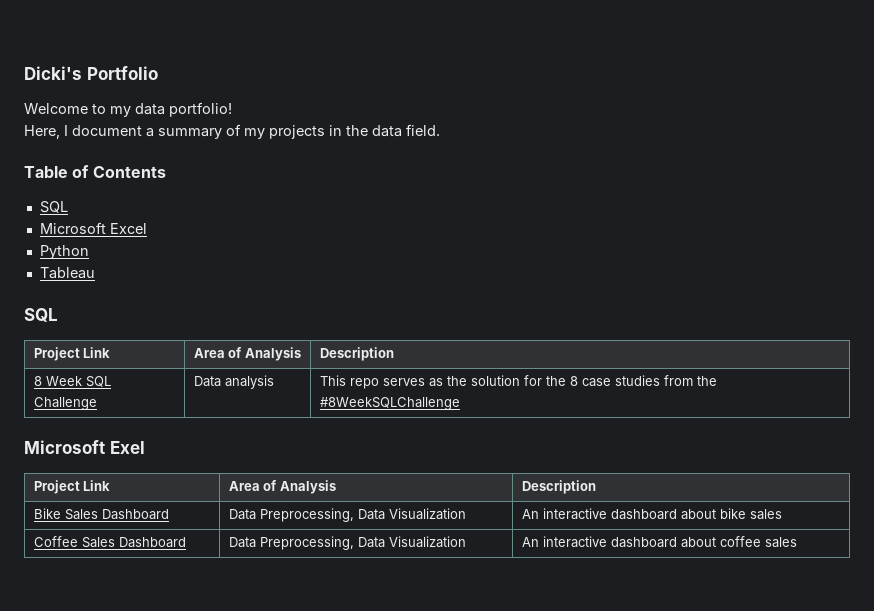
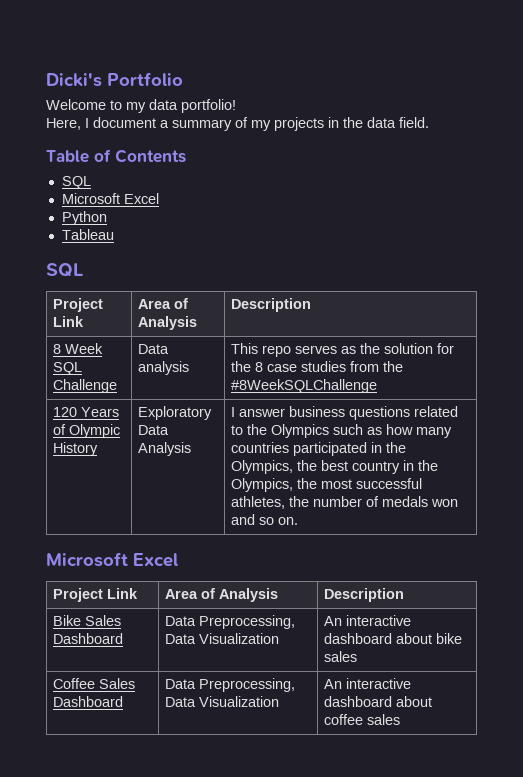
[24,440,145,454] // Microsoft Exel -> [53,407,120,417] [53,424,121,438] [53,442,99,456] [138,406,213,420] [138,425,170,435] [138,442,192,456] [231,406,459,420] [231,424,453,438] [231,442,407,456] [231,460,439,474] [231,478,423,492] [231,496,459,509] [231,514,299,525] [46,552,178,567] // 120 Years of Olympic History | Exploratory Data Analysis | I answer business questions related to the Olympics such as how many countries participated in the Olympics, the best country in the Olympics, the most successful athletes, the number of medals won and so on. // Microsoft Excel

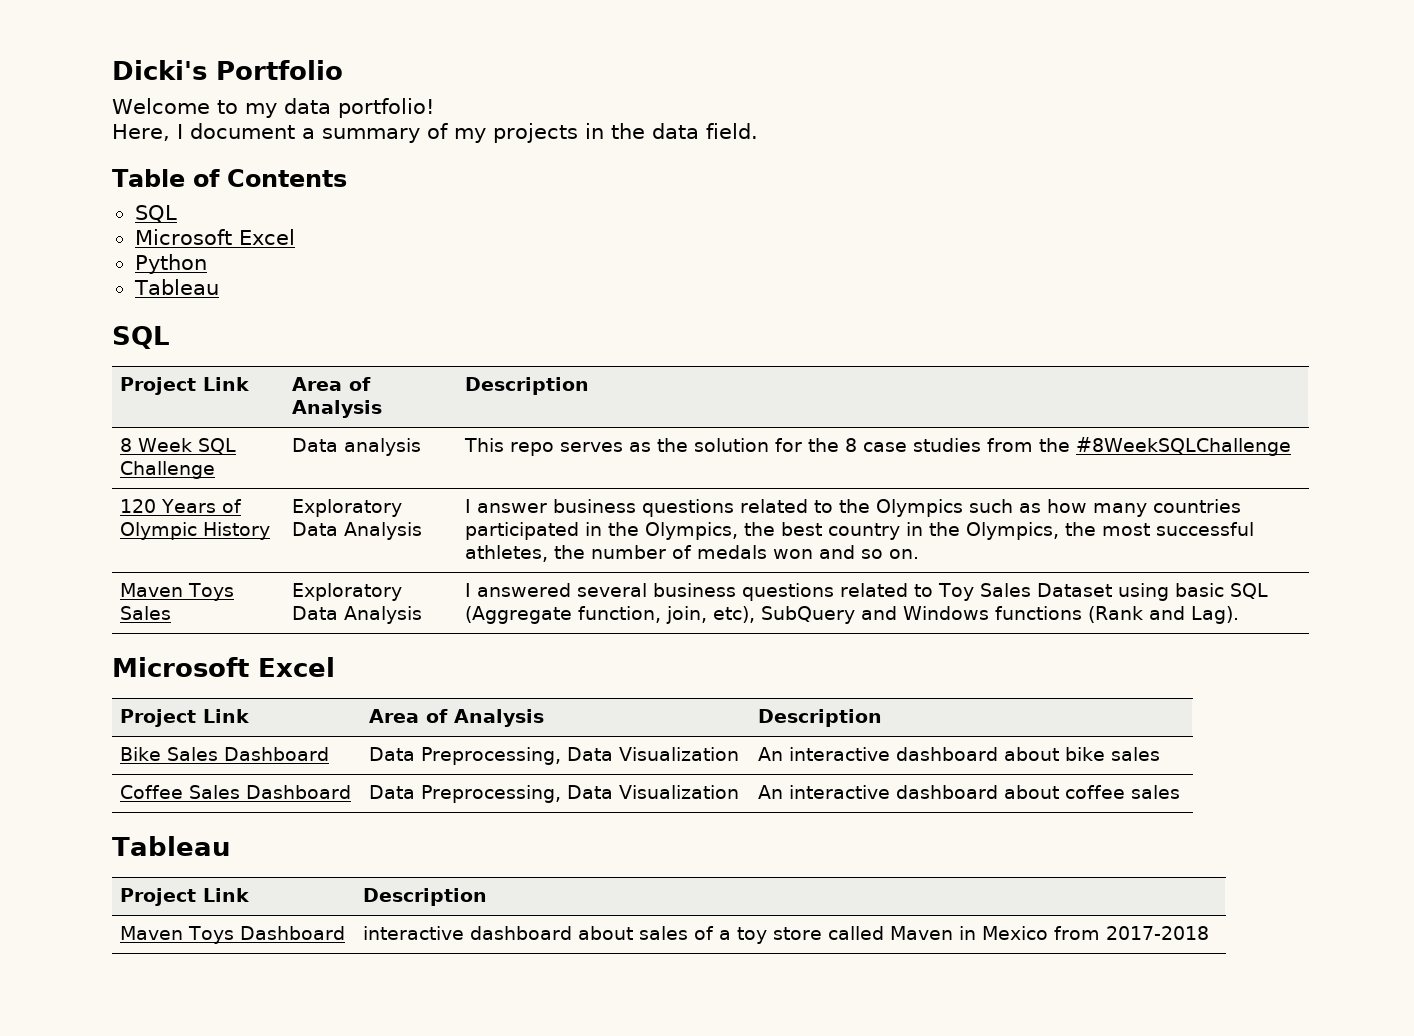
(299, 521) none -> [120,583,235,601] [120,606,172,620] [292,583,403,601] [292,606,423,624] [465,583,1269,601] [465,606,1240,624] // Maven Toys Sales | Exploratory Data Analysis | I answered several business questions related to Toy Sales Dataset using basic SQL (Aggregate function, join, etc), SubQuery and Windows functions (Rank and Lag).
(401, 719) none -> [112,836,231,856] [120,888,250,906] [363,888,488,906] [120,926,346,944] [363,926,1210,944] // Tableau // Project Link | Description // Maven Toys Dashboard | interactive dashboard about sales of a toy store called Maven in Mexico from 2017-2018

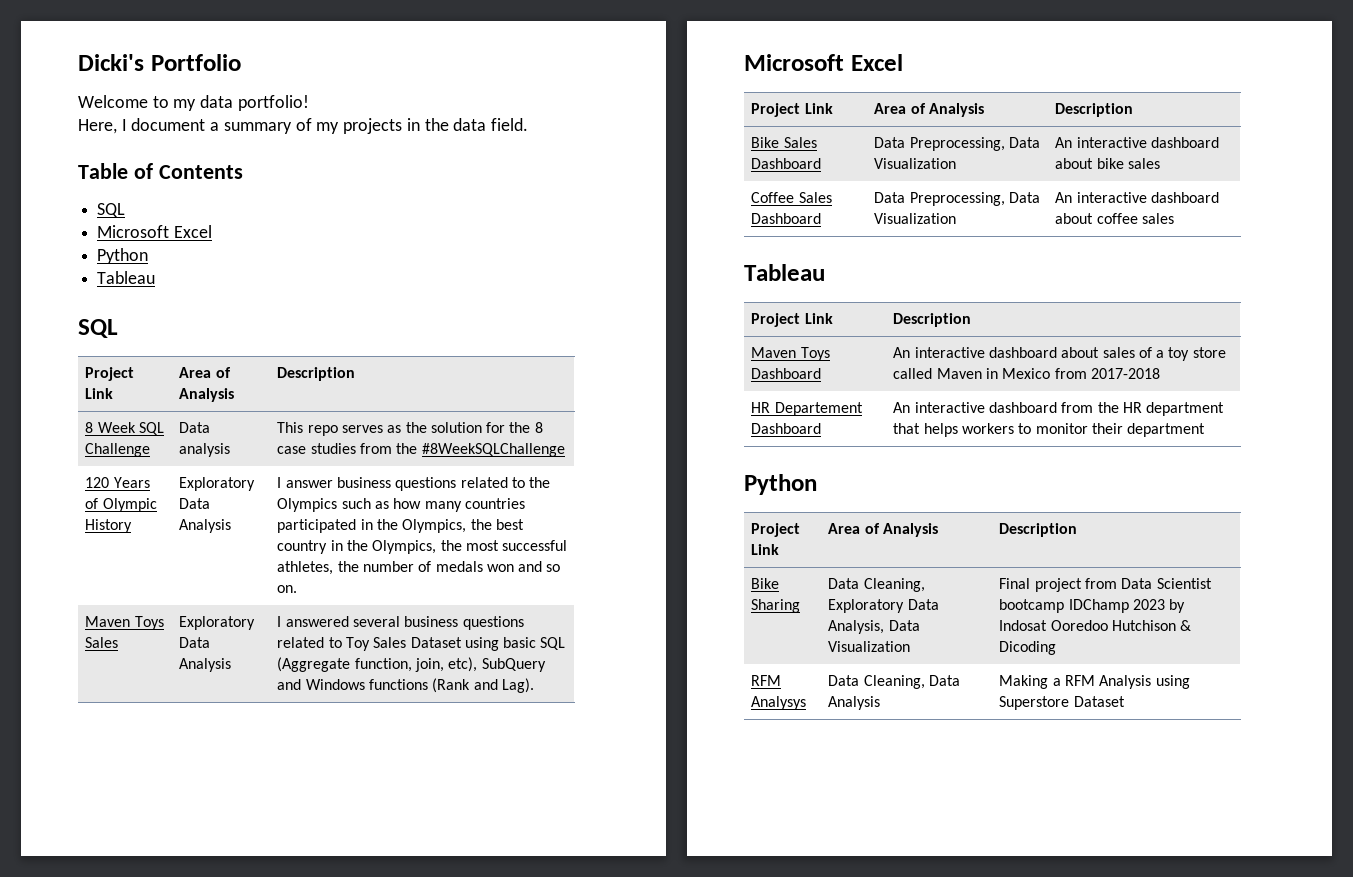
(346, 933) none -> [893,347,911,358] An
(1210, 933) none -> [751,402,863,416] [751,423,822,434] [893,402,1225,416] [893,423,1206,437] [744,474,817,495] [751,523,801,537] [751,544,780,555] [828,523,938,537] [999,523,1078,537] [751,578,780,589] [751,599,801,613] [828,578,925,592] [828,599,939,613] [828,620,920,634] [828,641,911,652] [999,578,1212,592] [999,599,1186,613] [999,620,1192,631] [999,641,1057,655] [751,675,782,686] [751,696,807,710] [828,675,960,689] [828,696,881,710] [999,675,1190,689] [999,696,1125,710] // HR Departement Dashboard | An interactive dashboard from the HR department that helps workers to monitor their department // Python // Project Link | Area of Analysis | Description // Bike Sharing | Data Cleaning, Exploratory Data Analysis, Data Visualization | Final project from Data Scientist bootcamp IDChamp 2023 by Indosat Ooredoo Hutchison & Dicoding // RFM Analysys | Data Cleaning, Data Analysis | Making a RFM Analysis using Superstore Dataset

